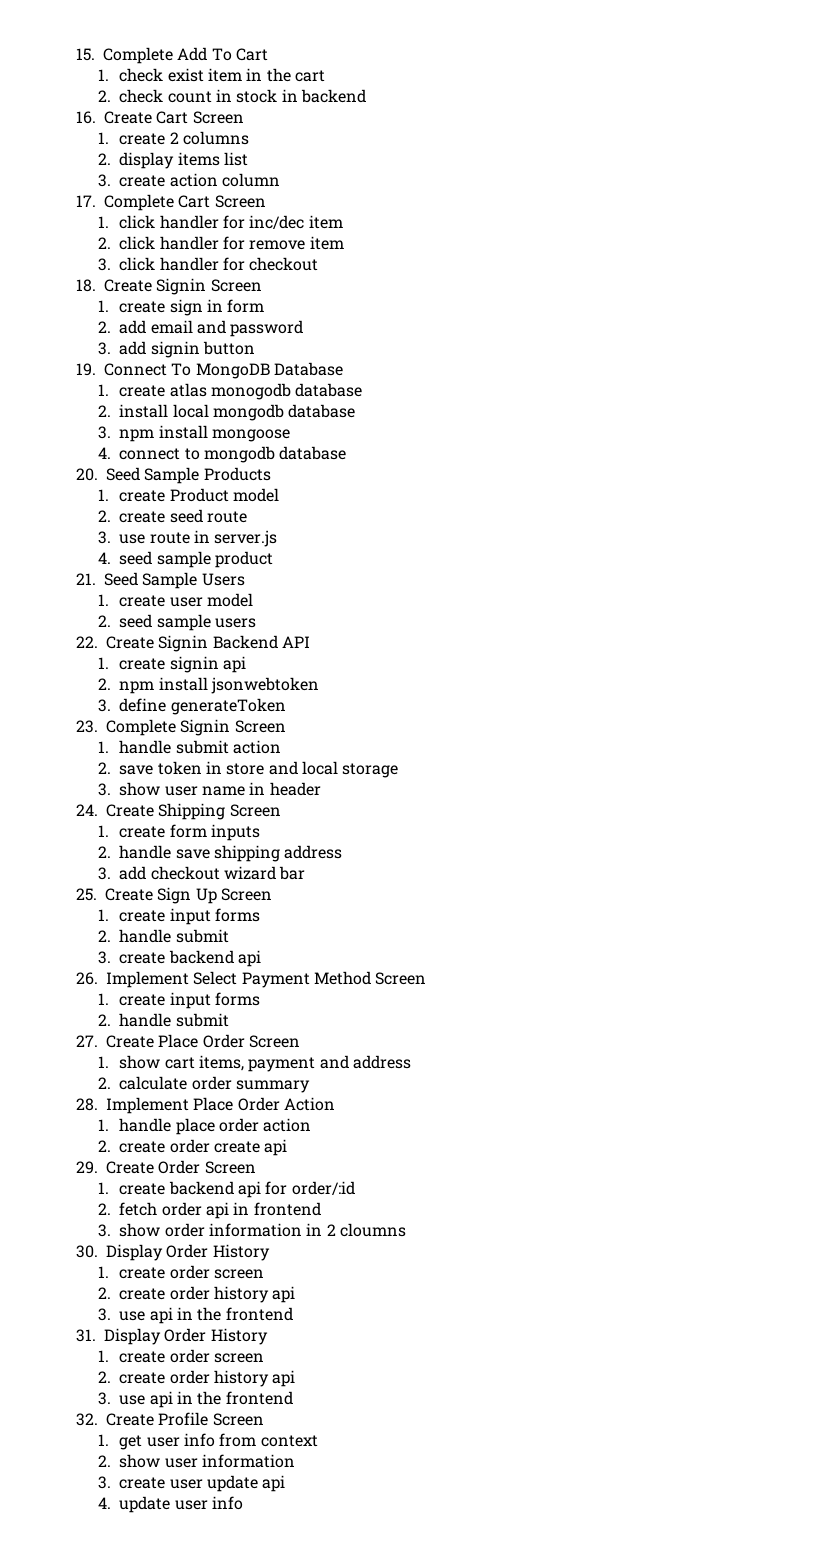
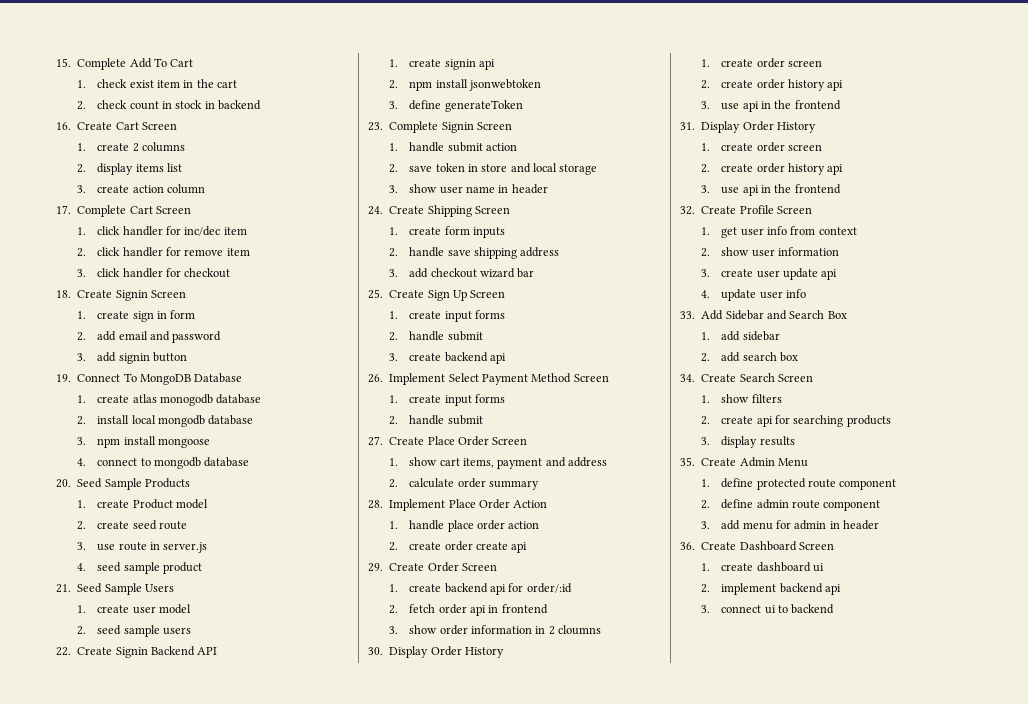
(243, 1503) none -> [680,310,847,320] [700,331,780,341] [700,352,798,362] [680,373,813,382] [700,394,782,403] [700,415,891,427] [700,436,795,448] [680,457,808,467] [700,478,897,490] [700,499,881,511] [700,520,880,530] [680,541,834,551] [700,562,824,572] [700,583,841,595] [700,604,835,614] // 33. Add Sidebar and Search Box // 1. add sidebar // 2. add search box // 34. Create Search Screen // 1. show filters // 2. create api for searching products // 3. display results // 35. Create Admin Menu // 1. define protected route component // 2. define admin route component // 3. add menu for admin in header // 36. Create Dashboard Screen // 1. create dashboard ui // 2. implement backend api // 3. connect ui to backend

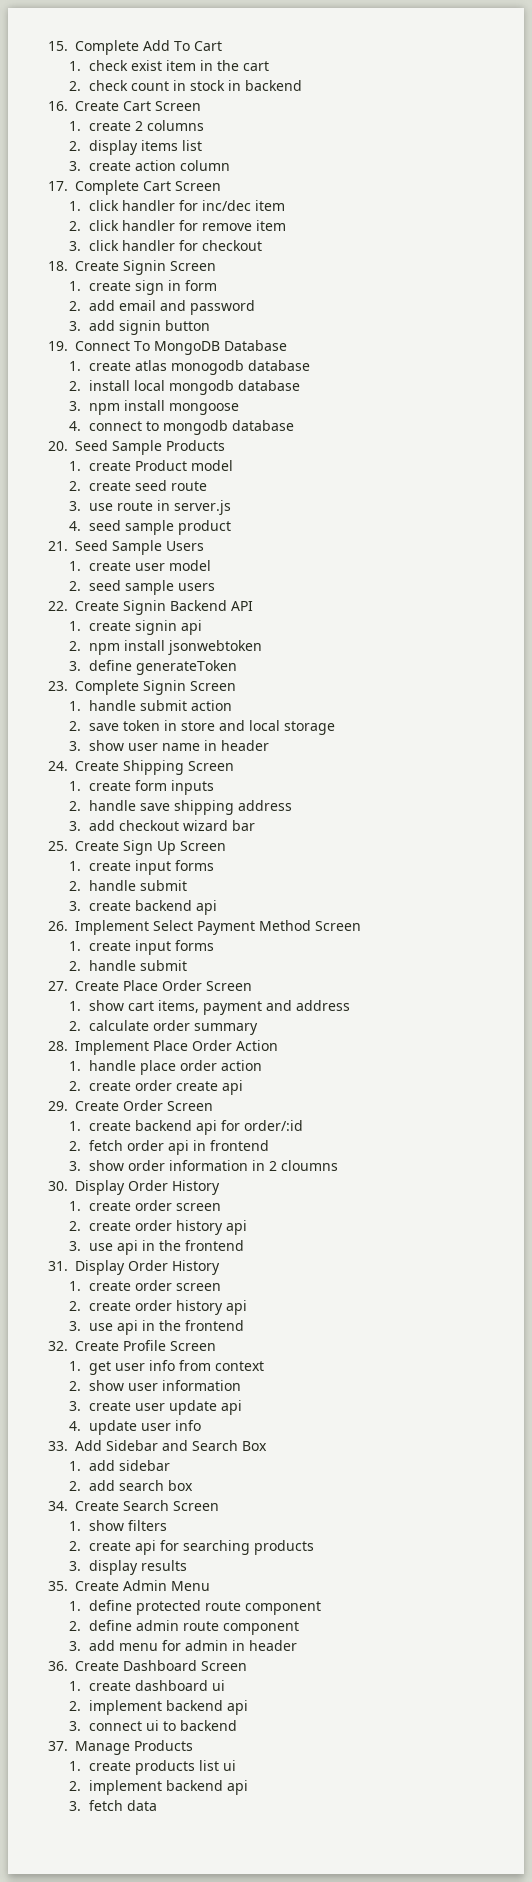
(835, 609) none -> [48,1740,193,1755] [68,1760,237,1775] [68,1780,249,1795] [68,1800,158,1811] // 37. Manage Products // 1. create products list ui // 2. implement backend api // 3. fetch data

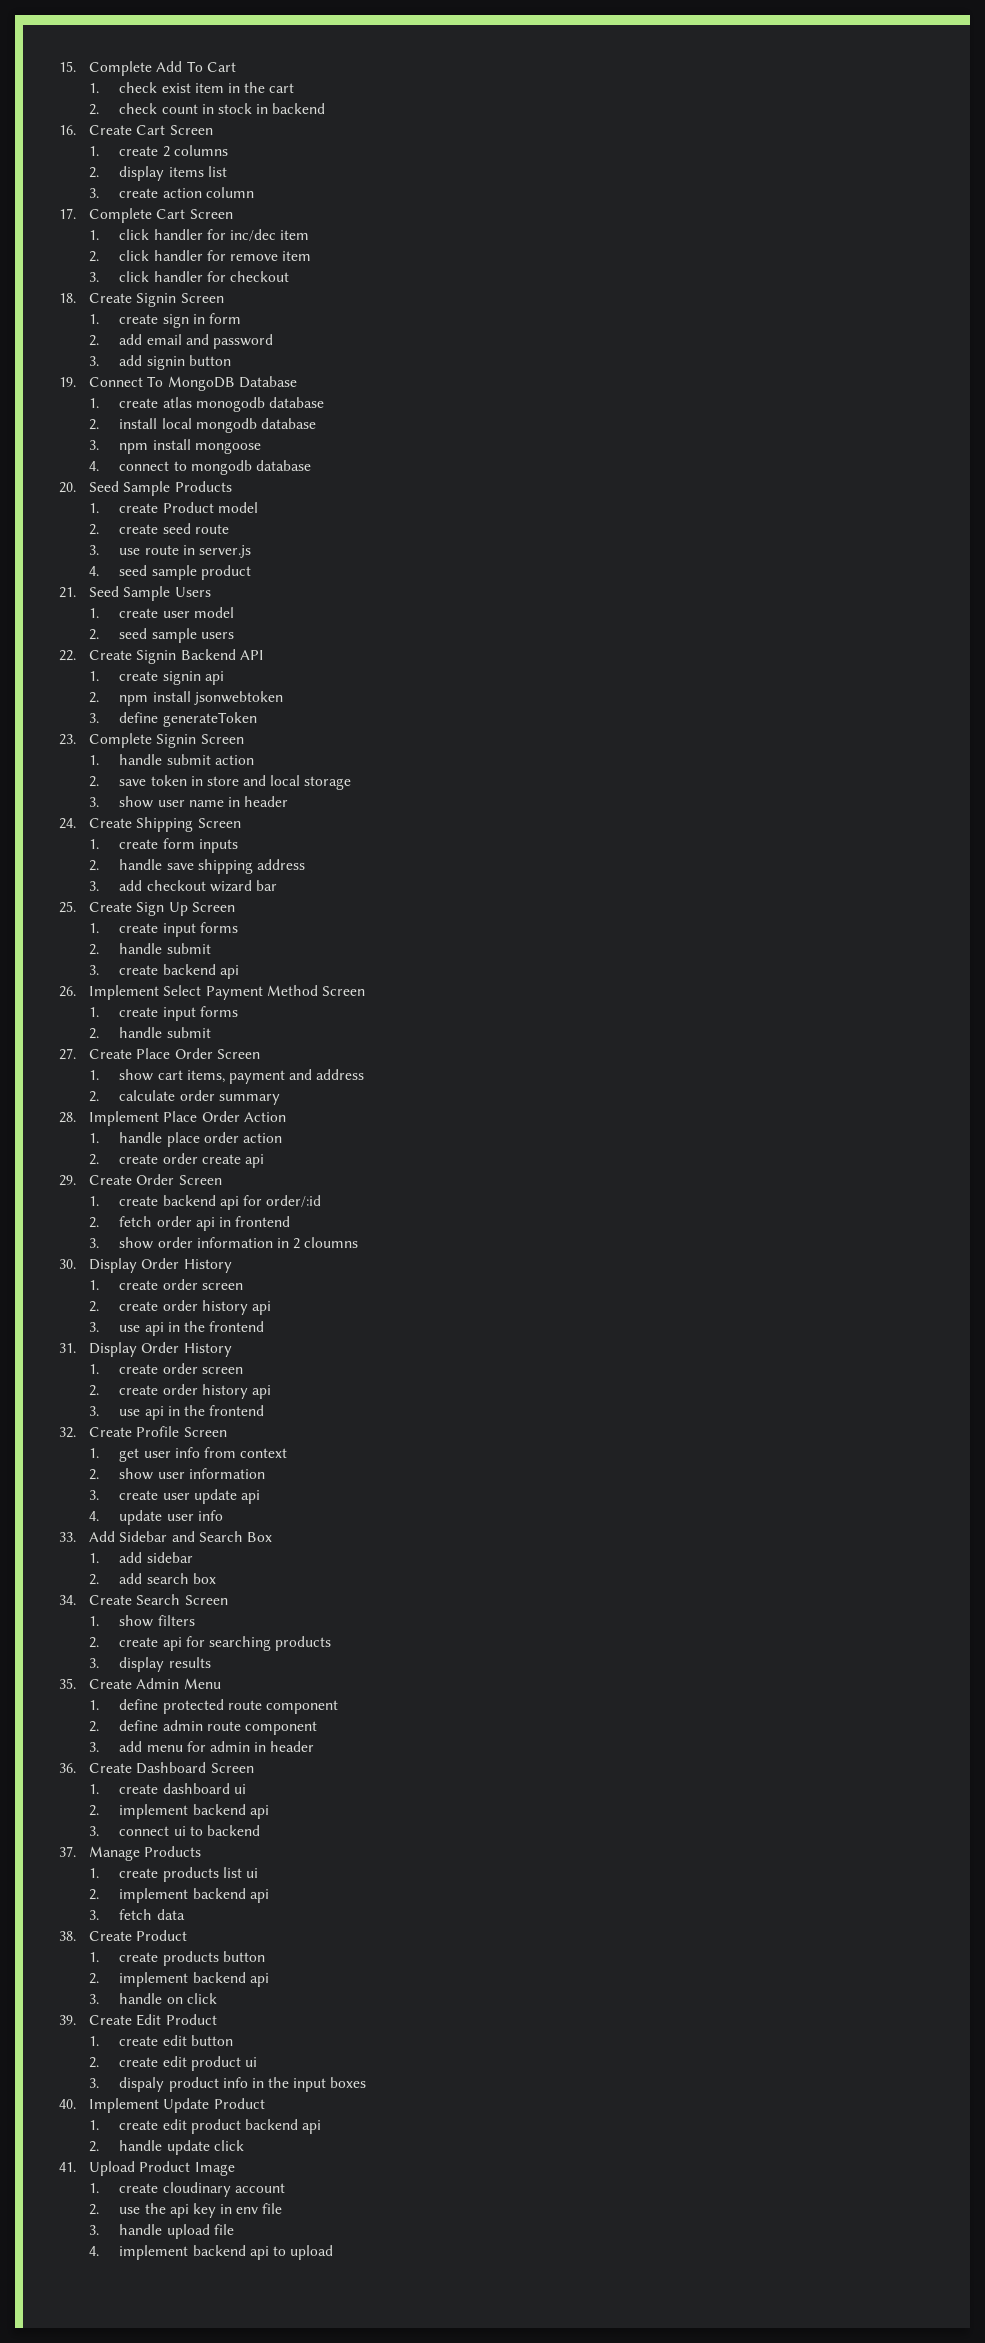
(158, 1805) none -> [59,1930,188,1941] [89,1951,265,1966] [89,1972,269,1987] [89,1993,217,2004] [59,2014,217,2026] [89,2035,233,2046] [89,2056,257,2071] [89,2077,367,2092] [59,2098,265,2113] [89,2119,322,2134] [89,2140,244,2155] [59,2161,235,2176] [89,2182,285,2197] [89,2203,283,2218] [89,2224,234,2239] [89,2245,334,2260] // 38. Create Product // 1. create products button // 2. implement backend api // 3. handle on click // 39. Create Edit Product // 1. create edit button // 2. create edit product ui // 3. dispaly product info in the input boxes // 40. Implement Update Product // 1. create edit product backend api // 2. handle update click // 41. Upload Product Image // 1. create cloudinary account // 2. use the api key in env file // 3. handle upload file // 4. implement backend api to upload

